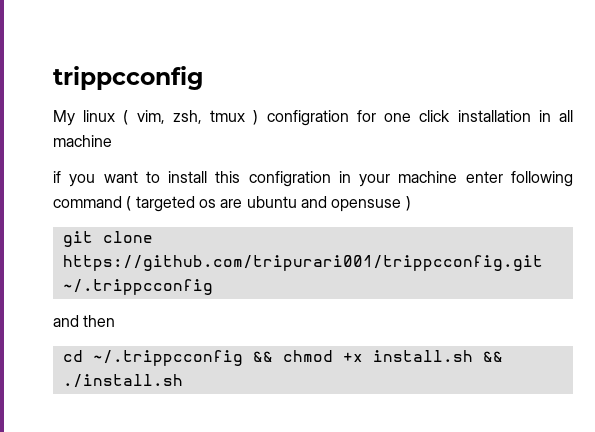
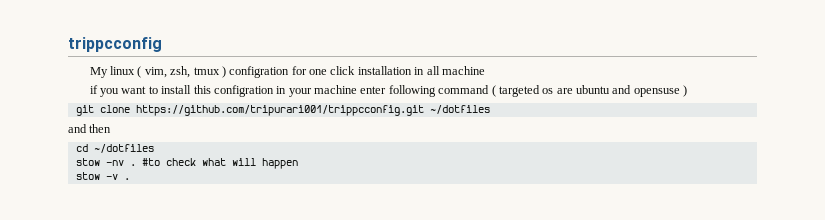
[62,279,213,295] ~/.trippcconfig -> [429,105,490,114] ~/dotfiles
[92,350,503,366] [62,374,183,388] ~/.trippcconfig && chmod +x install.sh && ./install.sh -> [93,144,154,153] [75,158,298,169] [75,172,130,180] ~/dotfiles // stow -nv . #to check what will happen // stow -v .

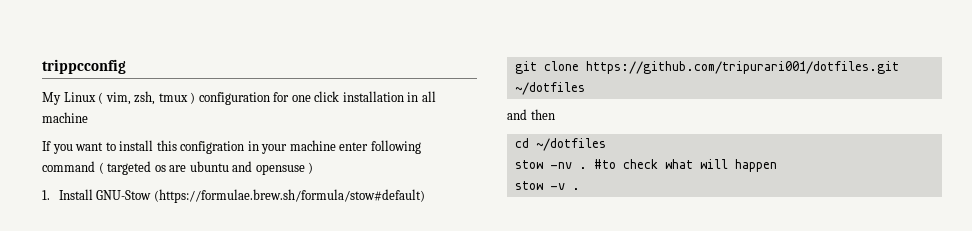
[110,66,136,75] linux -> [63,92,96,102] Linux
[229,66,290,78] configration -> [198,92,270,105] configuration
[89,85,98,94] if -> [42,141,51,151] If
(688, 91) none -> [42,189,425,203] // 1. Install GNU-Stow (https://formulae.brew.sh/formula/stow#default)
[135,105,424,116] https://github.com/tripurari001/trippcconfig.git -> [585,61,899,74] https://github.com/tripurari001/dotfiles.git

